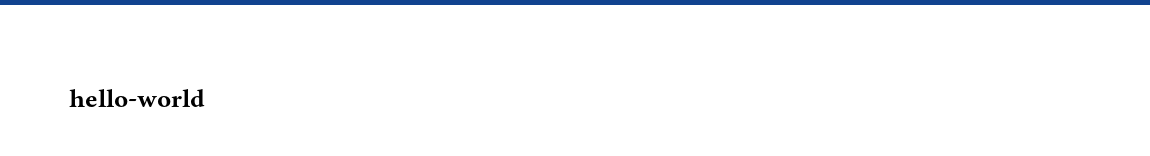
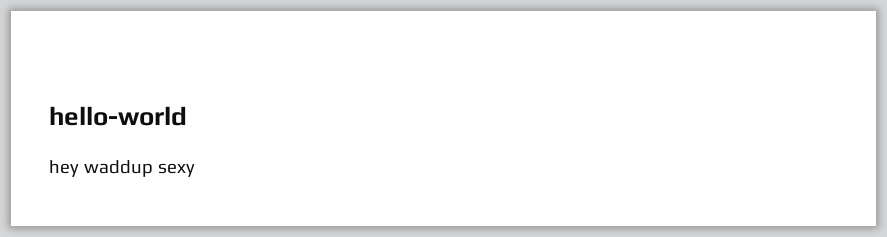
(205, 98) none -> [49,160,195,177] // hey waddup sexy

